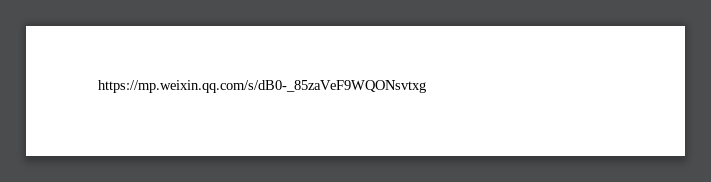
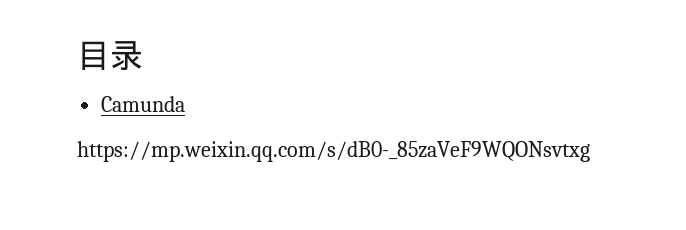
(98, 86) none -> [77,41,143,71] [101,96,186,112] 目录 // Camunda //

